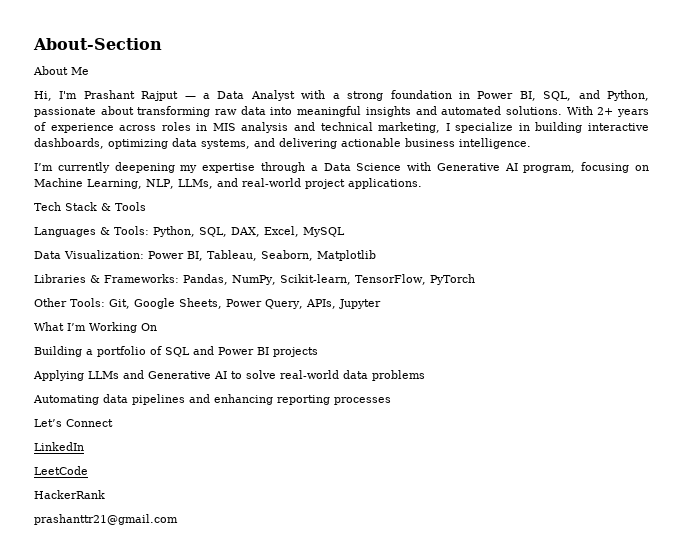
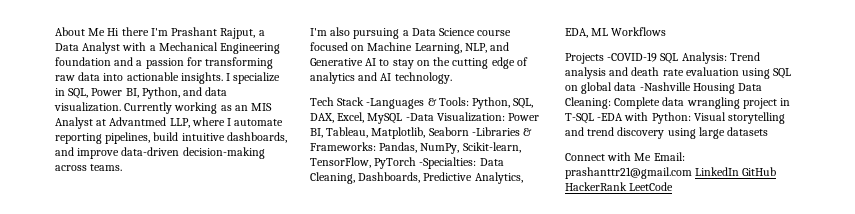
[33,38,162,50] About-Section // -> (55, 31) none
[34,90,196,101] // Hi, I'm Prashant Rajput — -> [107,27,256,39] Hi there I'm Prashant Rajput,
[347,90,650,101] [34,106,650,117] [34,122,649,133] [34,138,531,149] [34,162,649,173] [34,178,422,189] strong foundation in Power BI, SQL, and Python, passionate about transforming raw data into meaningful insights and automated solutions. With 2+ years of experience across roles in MIS analysis and technical marketing, I specialize in building interactive dashboards, optimizing data systems, and delivering actionable business intelligence. // I’m currently deepening my expertise through a Data Science with Generative AI program, focusing on Machine Learning, NLP, LLMs, and real-world project applications. -> [158,42,281,54] [55,57,274,69] [55,72,281,84] [55,87,228,99] [54,102,273,114] [55,117,284,129] [55,132,287,144] [55,147,265,159] [55,164,123,171] [310,27,512,39] [310,42,510,54] [310,57,528,69] [310,72,452,84] Mechanical Engineering foundation and a passion for transforming raw data into actionable insights. I specialize in SQL, Power BI, Python, and data visualization. Currently working as an MIS Analyst at Advantmed LLP, where I automate reporting pipelines, build intuitive dashboards, and improve data-driven decision-making across teams. // I'm also pursuing a Data Science course focused on Machine Learning, NLP, and Generative AI to stay on the cutting edge of analytics and AI technology.
[101,202,146,211] [34,227,96,237] & Tools // Languages -> [366,98,425,109] -Languages
[34,251,61,259] // Data -> [405,113,434,121] -Data
[261,250,376,261] [34,274,86,283] Seaborn, Matplotlib // Libraries -> [371,127,520,139] Matplotlib, Seaborn -Libraries
[34,298,381,309] [34,322,157,333] [34,346,318,357] [33,370,425,381] [33,394,391,405] [34,419,113,427] // Other Tools: Git, Google Sheets, Power Query, APIs, Jupyter // What I’m Working On // Building a portfolio of SQL and Power BI projects // Applying LLMs and Generative AI to solve real-world data problems // Automating data pipelines and enhancing reporting processes // Let’s Connect // -> [419,157,504,169] [310,172,523,184] [565,27,667,38] [565,52,760,64] [565,67,792,79] [565,82,763,94] [565,97,791,109] [565,112,786,124] [565,127,769,139] [565,152,685,161] [565,167,692,179] -Specialties: Data Cleaning, Dashboards, Predictive Analytics, EDA, ML Workflows // Projects -COVID-19 SQL Analysis: Trend analysis and death rate evaluation using SQL on global data -Nashville Housing Data Cleaning: Complete data wrangling project in T-SQL -EDA with Python: Visual storytelling and trend discovery using large datasets // Connect with Me Email: prashanttr21@gmail.com
(84, 446) // -> [742,167,777,176] [565,182,627,191] GitHub HackerRank
[34,490,105,499] [34,514,178,525] // HackerRank // prashanttr21@gmail.com -> (674, 186) none

